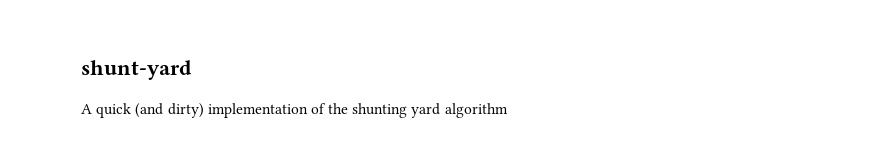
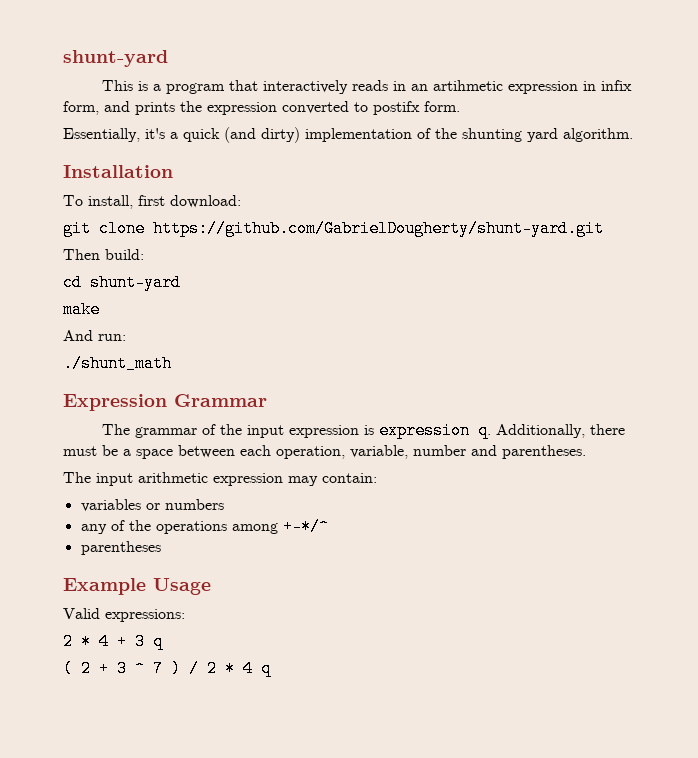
[81,60,192,80] [81,104,92,114] shunt-yard // A -> [63,50,168,67] [101,80,632,94] [63,101,460,115] [63,128,178,142] shunt-yard // This is a program that interactively reads in an artihmetic expression in infix form, and prints the expression converted to postifx form. // Essentially, it's a
[444,103,508,118] algorithm -> [563,128,633,142] [63,165,173,178] [63,195,241,209] [63,220,604,237] [63,249,144,260] [63,274,181,291] [63,301,100,318] [63,330,126,341] [63,355,172,372] [63,394,267,411] [101,422,625,439] [63,445,586,459] [63,472,377,486] [80,499,224,512] [80,518,329,535] [80,541,161,555] [63,578,211,595] [63,608,185,622] [63,633,163,650] [63,660,271,677] algorithm. // Installation // To install, first download: // git clone https://github.com/GabrielDougherty/shunt-yard.git // Then build: // cd shunt-yard // make // And run: // ./shunt_math // Expression Grammar // The grammar of the input expression is expression q. Additionally, there must be a space between each operation, variable, number and parentheses. // The input arithmetic expression may contain: // variables or numbers // any of the operations among +-*/^ // parentheses // Example Usage // Valid expressions: // 2 * 4 + 3 q // ( 2 + 3 ^ 7 ) / 2 * 4 q

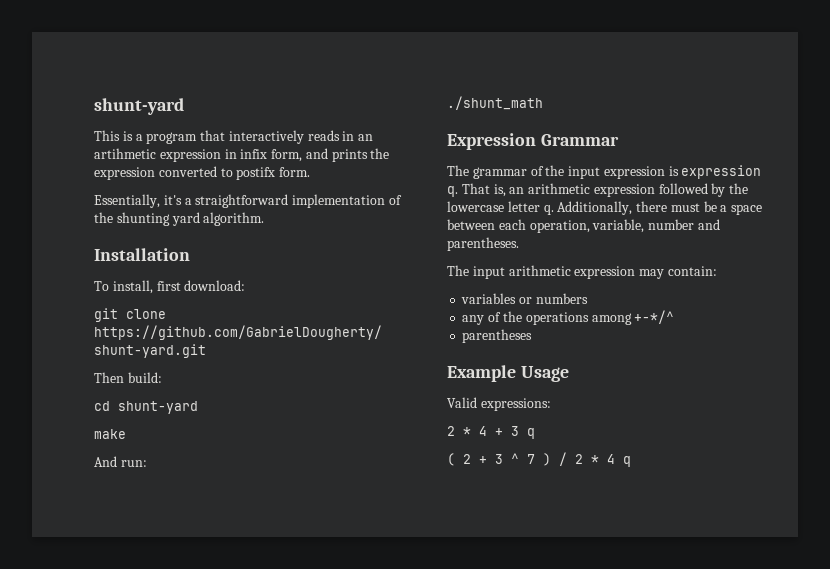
[183,127,300,143] quick (and dirty) -> [195,194,289,208] straightforward
(491, 430) none -> [461,183,749,197] [447,201,554,215] That is, an arithmetic expression followed by the lowercase letter q.

